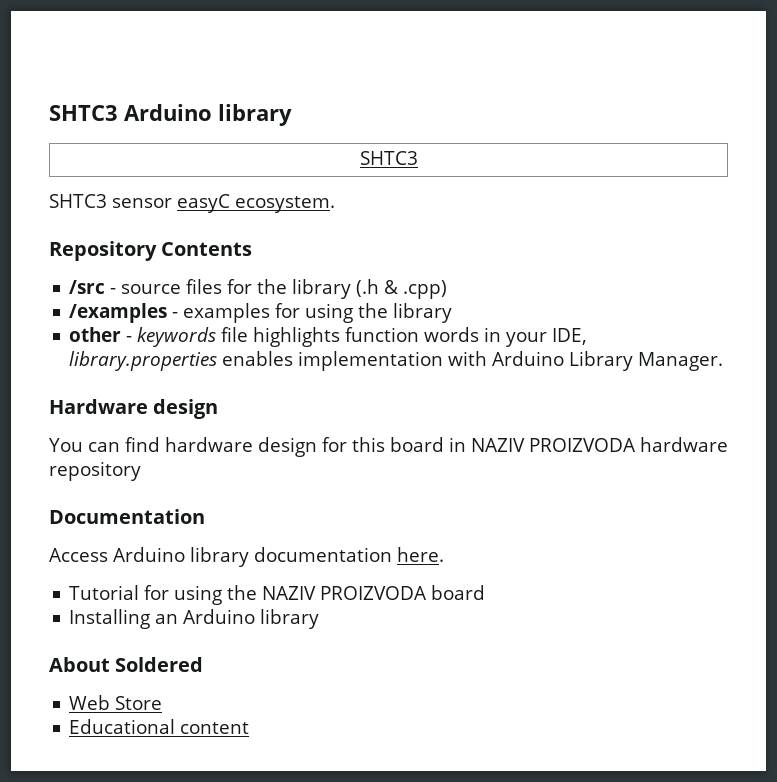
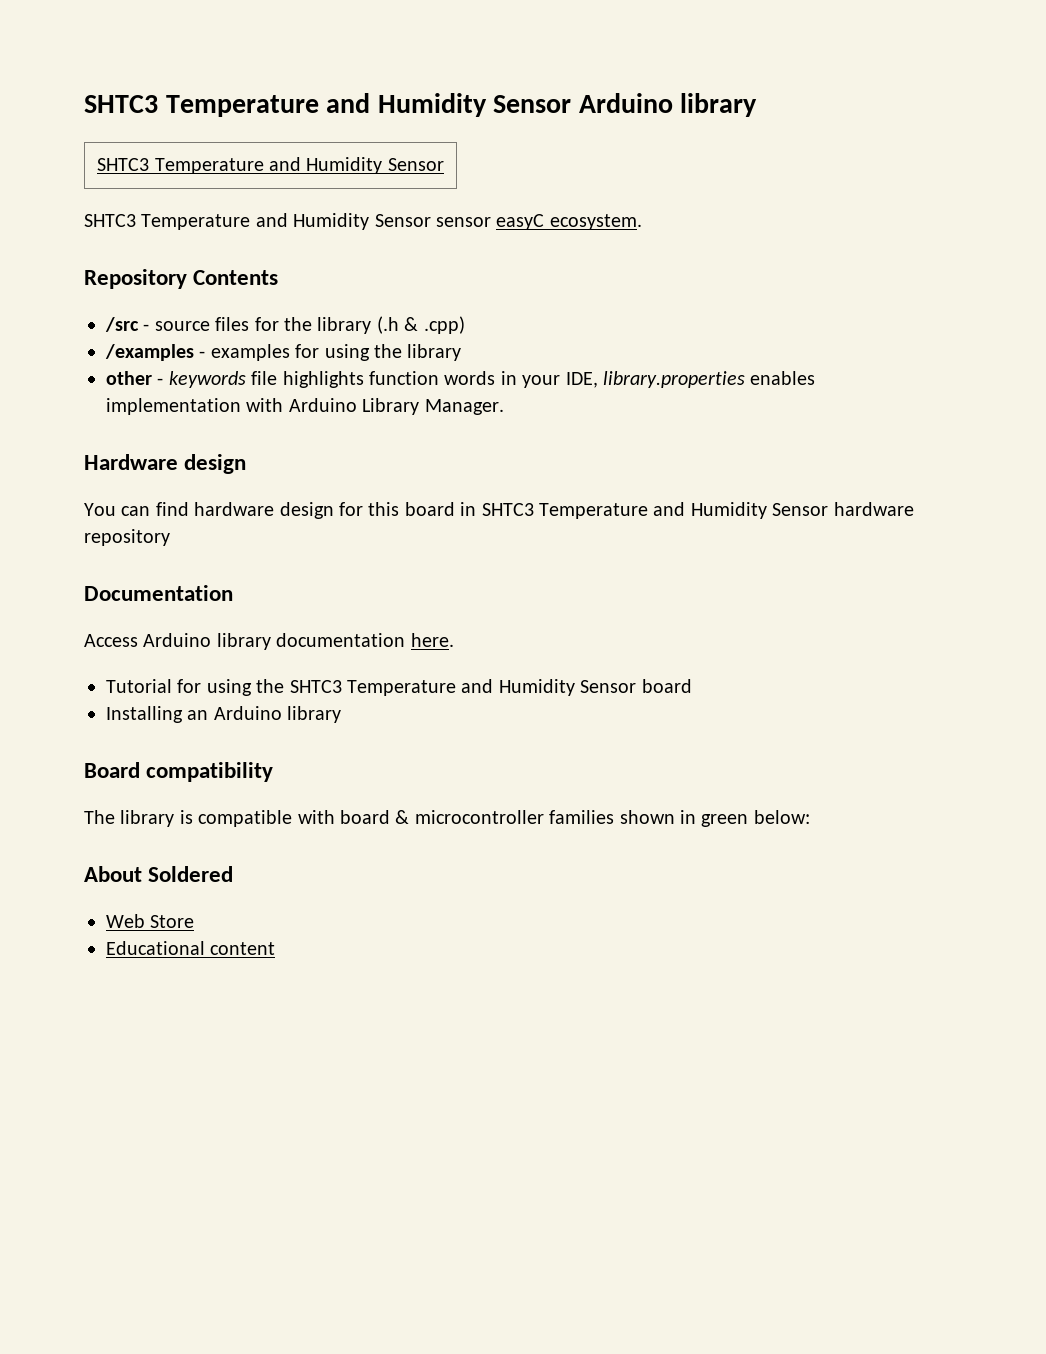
[49,105,118,121] SHTC3 -> [84,93,572,117] SHTC3 Temperature and Humidity Sensor
[49,194,107,208] // SHTC3 -> [154,157,444,174] [84,213,431,230] Temperature and Humidity Sensor // SHTC3 Temperature and Humidity Sensor
[470,438,636,452] NAZIV PROIZVODA -> [481,502,829,519] SHTC3 Temperature and Humidity Sensor
[262,586,428,600] NAZIV PROIZVODA -> [289,679,637,696] SHTC3 Temperature and Humidity Sensor
(320, 619) none -> [84,762,274,782] [84,810,810,827] // Board compatibility // The library is compatible with board & microcontroller families shown in green below:

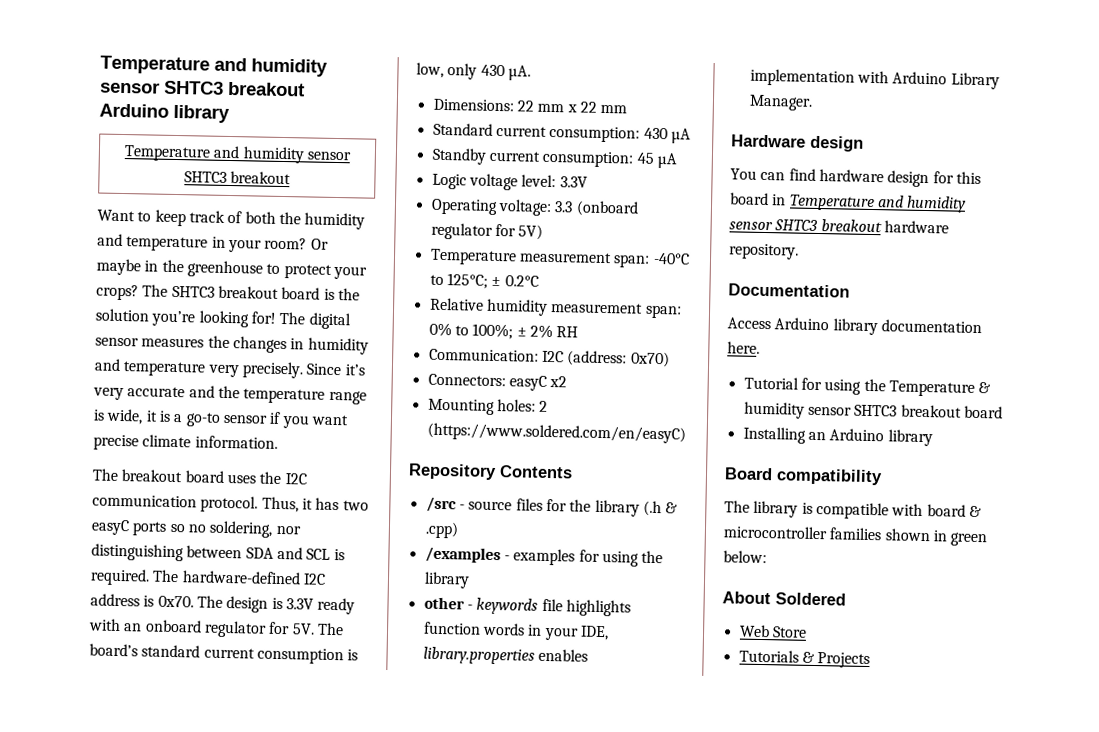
[84,93,758,117] [97,157,444,174] [84,213,642,230] SHTC3 Temperature and Humidity Sensor Arduino library // SHTC3 Temperature and Humidity Sensor // SHTC3 Temperature and Humidity Sensor sensor easyC ecosystem. -> [100,55,328,77] [100,80,305,97] [99,103,230,123] [124,145,351,164] [183,171,292,185] [97,209,366,230] [97,233,329,253] [96,258,367,280] [96,284,360,301] [95,308,351,330] [95,335,369,355] [94,358,365,379] [93,385,367,405] [93,408,349,429] [93,434,278,451] [92,468,307,485] [92,494,369,513] [91,519,301,538] [91,543,345,562] [90,568,326,586] [90,593,356,615] [88,618,344,638] [89,643,359,665] [416,62,531,81] [432,98,628,114] [432,122,691,144] [431,147,677,169] [431,173,588,191] [430,198,639,217] [430,222,544,240] [429,248,690,268] [429,273,539,289] [429,297,682,319] [428,322,579,340] [428,348,670,368] [427,373,568,391] [427,398,549,415] [426,422,686,444] Temperature and humidity sensor SHTC3 breakout Arduino library // Temperature and humidity sensor SHTC3 breakout // Want to keep track of both the humidity and temperature in your room? Or maybe in the greenhouse to protect your crops? The SHTC3 breakout board is the solution you’re looking for! The digital sensor measures the changes in humidity and temperature very precisely. Since it’s very accurate and the temperature range is wide, it is a go-to sensor if you want precise climate information. // The breakout board uses the I2C communication protocol. Thus, it has two easyC ports so no soldering, nor distinguishing between SDA and SCL is required. The hardware-defined I2C address is 0x70. The design is 3.3V ready with an onboard regulator for 5V. The board’s standard current consumption is low, only 430 µA. // Dimensions: 22 mm x 22 mm // Standard current consumption: 430 µA // Standby current consumption: 45 µA // Logic voltage level: 3.3V // Operating voltage: 3.3 (onboard regulator for 5V) // Temperature measurement span: -40°C to 125°C; ± 0.2°C // Relative humidity measurement span: 0% to 100%; ± 2% RH // Communication: I2C (address: 0x70) // Connectors: easyC x2 // Mounting holes: 2 (https://www.soldered.com/en/easyC)
[481,502,914,519] [84,529,170,546] SHTC3 Temperature and Humidity Sensor hardware repository -> [788,194,967,213] [729,219,949,234] [729,243,799,260] Temperature and humidity sensor SHTC3 breakout hardware repository.
[289,679,637,696] SHTC3 Temperature and Humidity Sensor -> [888,380,992,397] [743,401,962,419] Temperature & humidity sensor SHTC3 breakout
[106,941,276,955] Educational content -> [738,649,871,669] Tutorials & Projects

